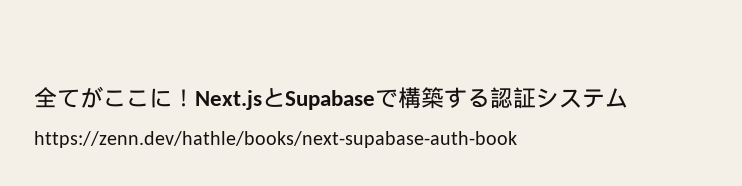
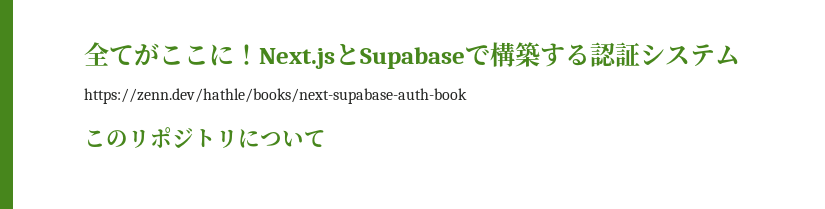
(517, 139) none -> [84,127,326,148] // このリポジトリについて

